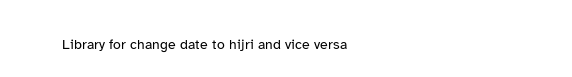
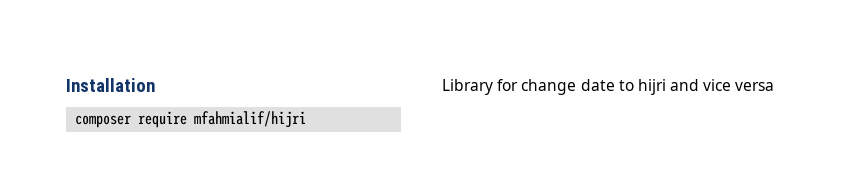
(62, 45) none -> [66,78,155,92] [75,111,307,128] Installation // composer require mfahmialif/hijri //

